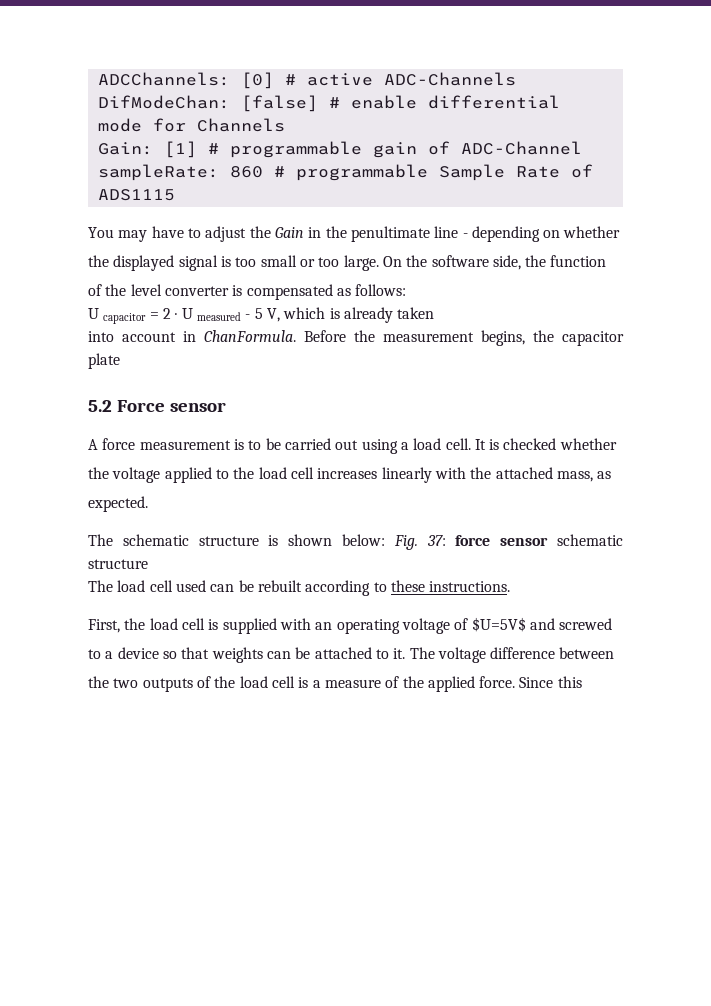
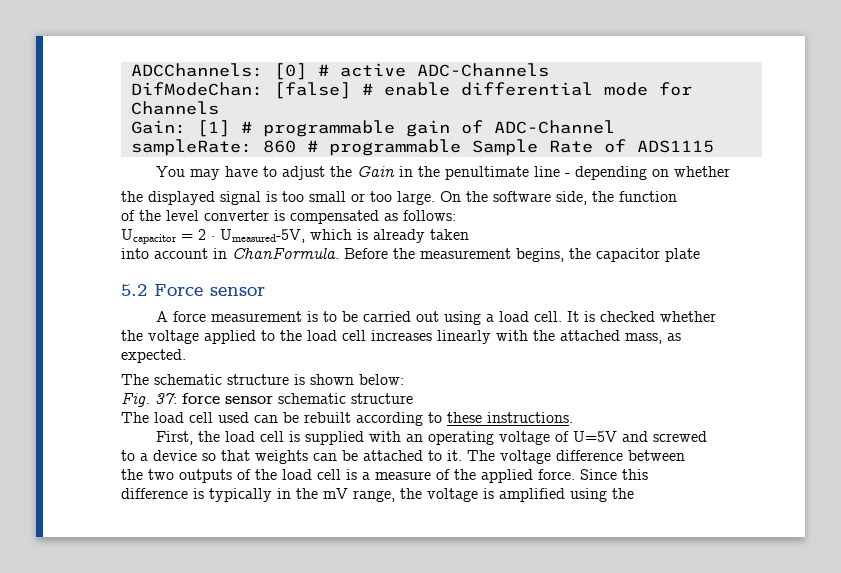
[88,308,147,324] U capacitor -> [121,229,176,244] Ucapacitor
[181,308,280,322] U measured - 5 V, -> [220,229,305,243] Umeasured-5V,
(385, 540) none -> (404, 379) //
[471,617,526,632] $U=5V$ -> [573,431,618,442] U=5V
(582, 682) none -> [121,488,634,502] // difference is typically in the mV range, the voltage is amplified using the

